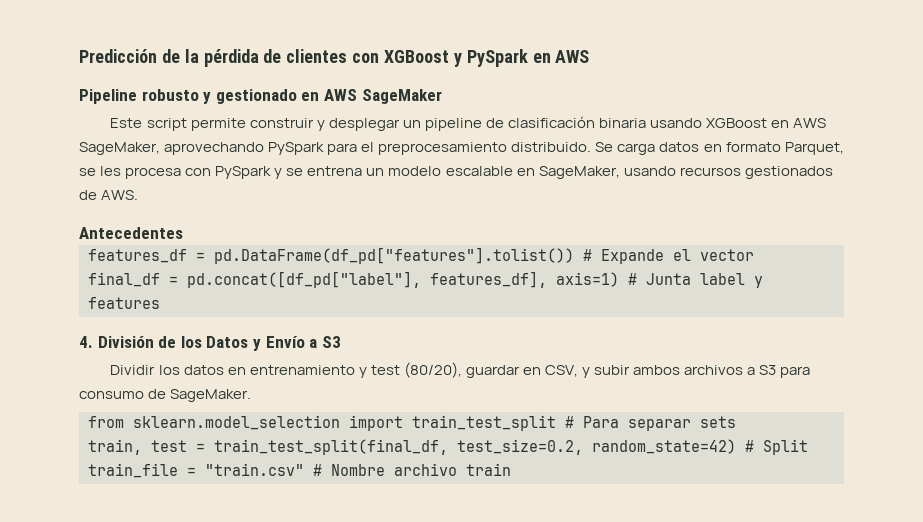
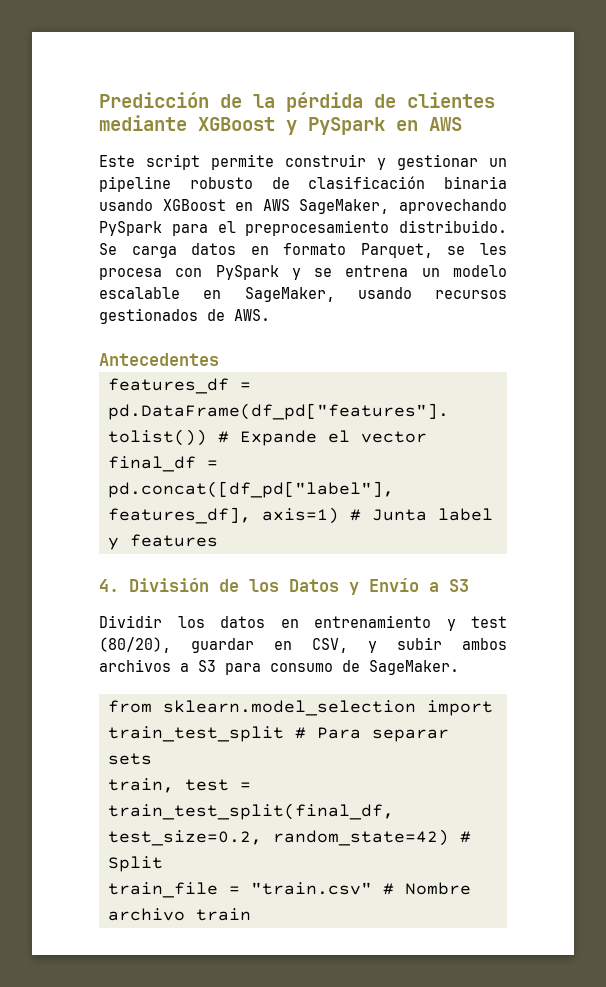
[352,53,380,63] con -> [99,115,187,131] mediante
[79,89,442,104] // Pipeline robusto y gestionado en AWS SageMaker -> (462, 124) none
[328,118,400,131] desplegar -> [397,154,478,170] gestionar
(482, 124) none -> [189,177,253,189] robusto

